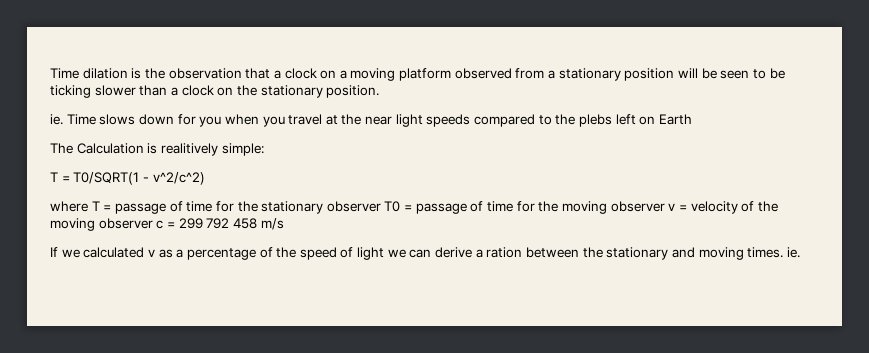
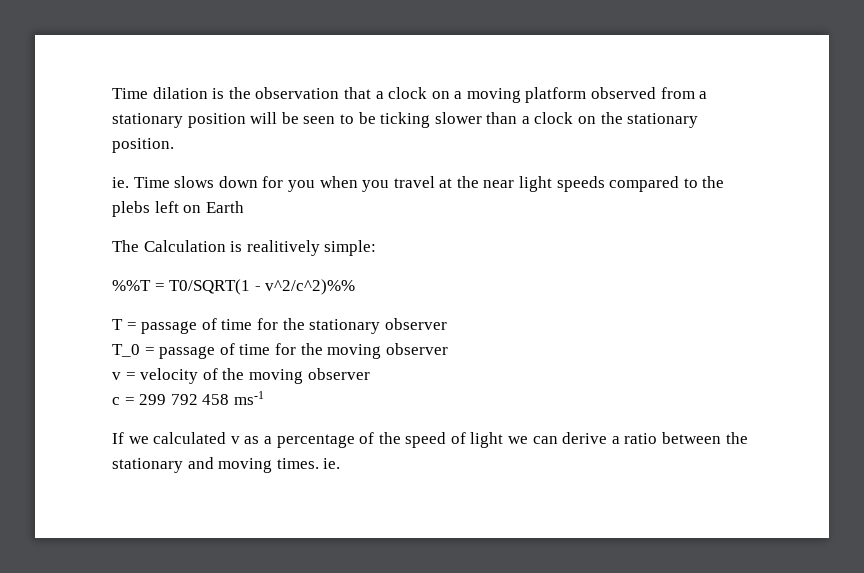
[50,172,58,182] T -> [112,280,151,291] %%T
[152,172,205,185] [50,201,88,212] v^2/c^2) // where -> [265,279,356,295] v^2/c^2)%% //
[384,201,401,212] T0 -> [112,344,140,357] // T_0
(665, 206) none -> (448, 349) //
(153, 223) none -> (370, 374) //
[260,218,284,230] m/s -> [233,391,264,405] ms-1
[486,247,523,258] ration -> [624,433,658,444] ratio

